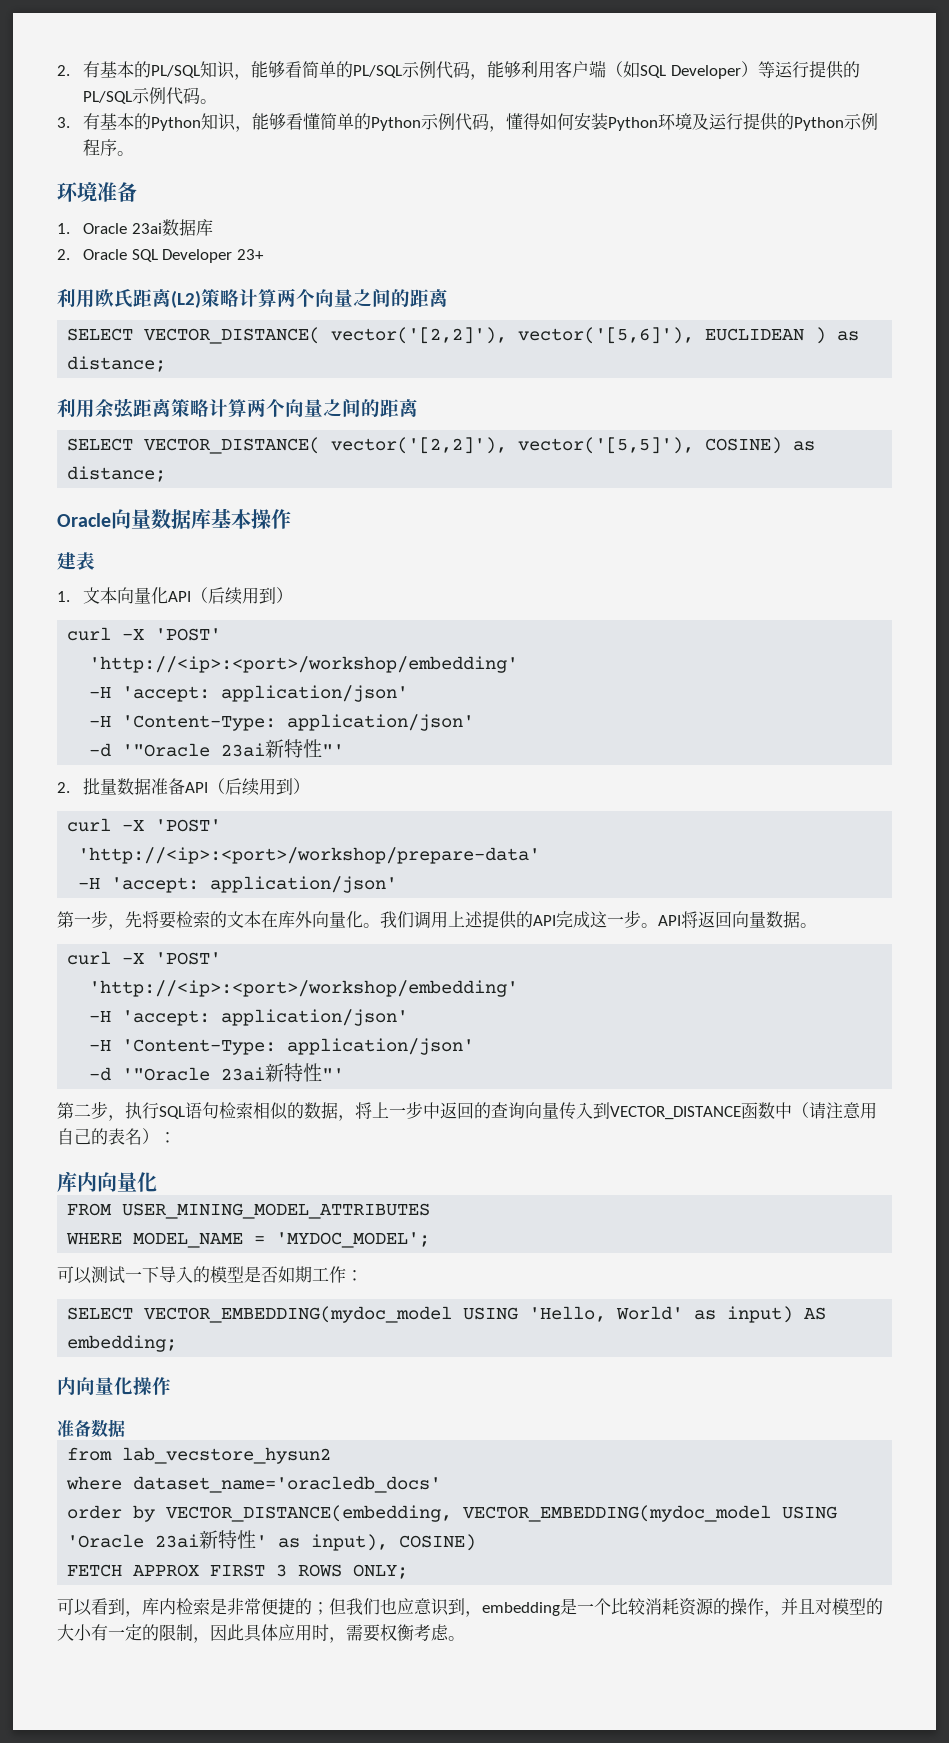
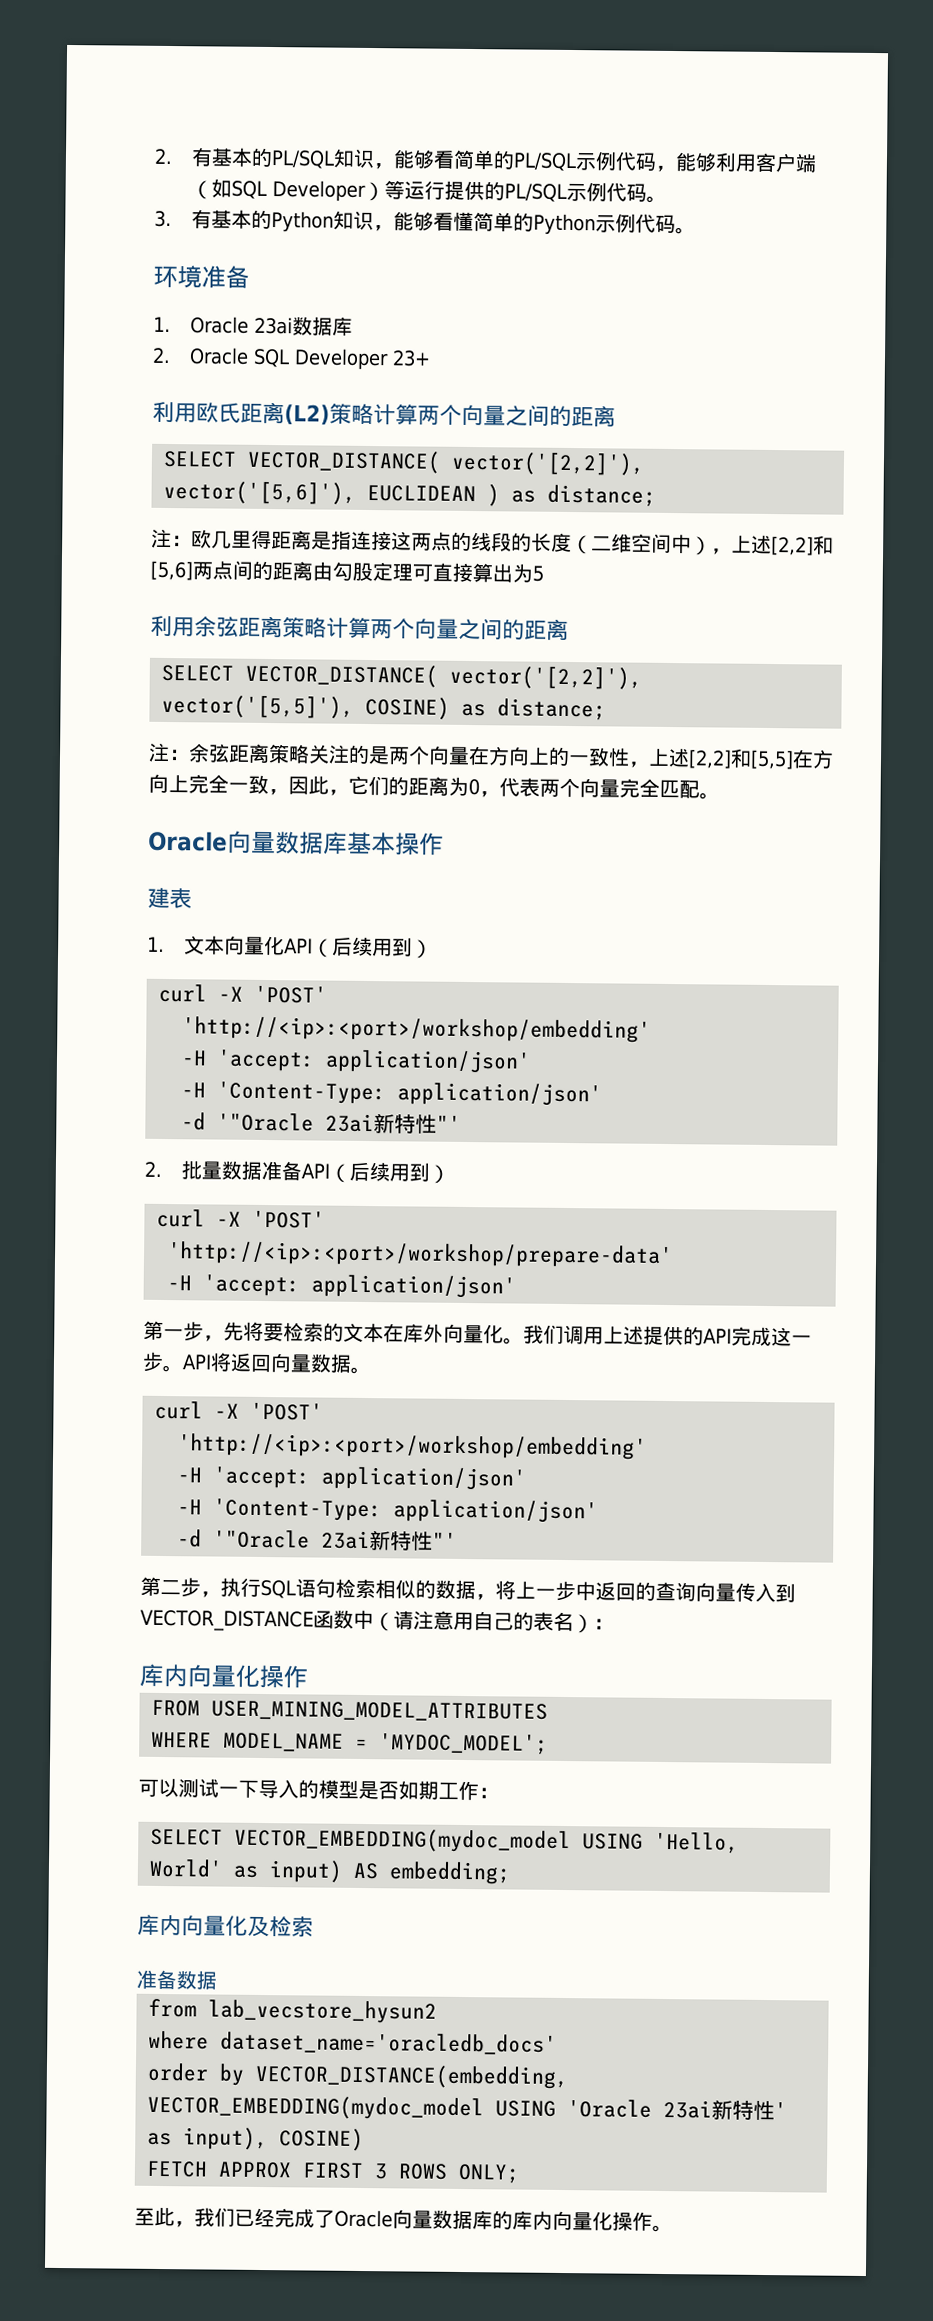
[489,113,879,132] [83,139,118,156] ，懂得如何安装Python环境及运行提供的Python示例程序 -> (676, 224) none
(167, 364) none -> [151,528,834,556] [150,560,544,583] // 注：欧几里得距离是指连接这两点的线段的长度（二维空间中），上述[2,2]和[5,6]两点间的距离由勾股定理可直接算出为5
(167, 474) none -> [148,742,834,770] [148,773,720,800] // 注：余弦距离策略关注的是两个向量在方向上的一致性，上述[2,2]和[5,5]在方向上完全一致，因此，它们的距离为0，代表两个向量完全匹配。
(157, 1182) none -> [259,1664,308,1689] 操作
[57,1377,171,1395] 内向量化操作 -> [137,1914,314,1938] 库内向量化及检索
[57,1598,883,1617] [57,1624,449,1643] 可以看到，库内检索是非常便捷的；但我们也应意识到，embedding是一个比较消耗资源的操作，并且对模型的大小有一定的限制，因此具体应用时，需要权衡考虑 -> [134,2206,653,2231] 至此，我们已经完成了Oracle向量数据库的库内向量化操作

